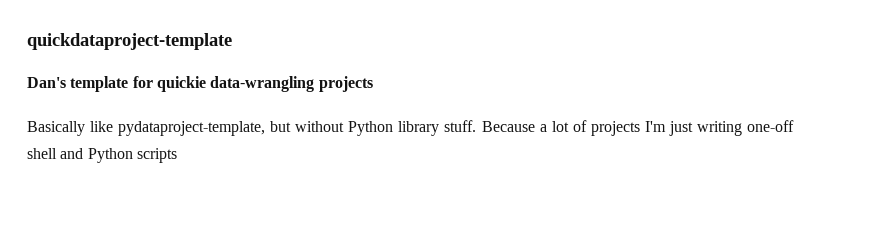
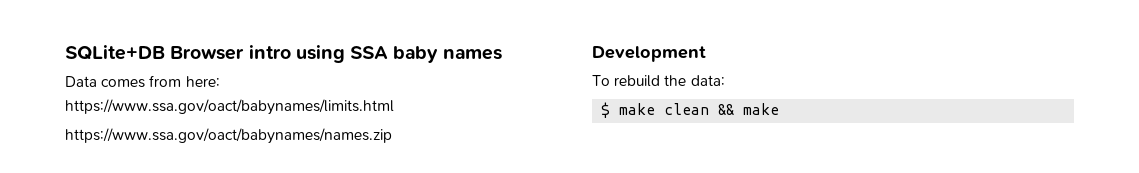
[27,33,232,50] [27,76,373,92] [27,120,794,136] [27,148,177,163] quickdataproject-template // Dan's template for quickie data-wrangling projects // Basically like pydataproject-template, but without Python library stuff. Because a lot of projects I'm just writing one-off shell and Python scripts -> [65,45,502,63] [65,75,220,88] [65,99,394,115] [65,128,392,144] [592,46,706,62] [592,75,725,87] [601,102,780,118] SQLite+DB Browser intro using SSA baby names // Data comes from here: https://www.ssa.gov/oact/babynames/limits.html // https://www.ssa.gov/oact/babynames/names.zip // Development // To rebuild the data: // $ make clean && make

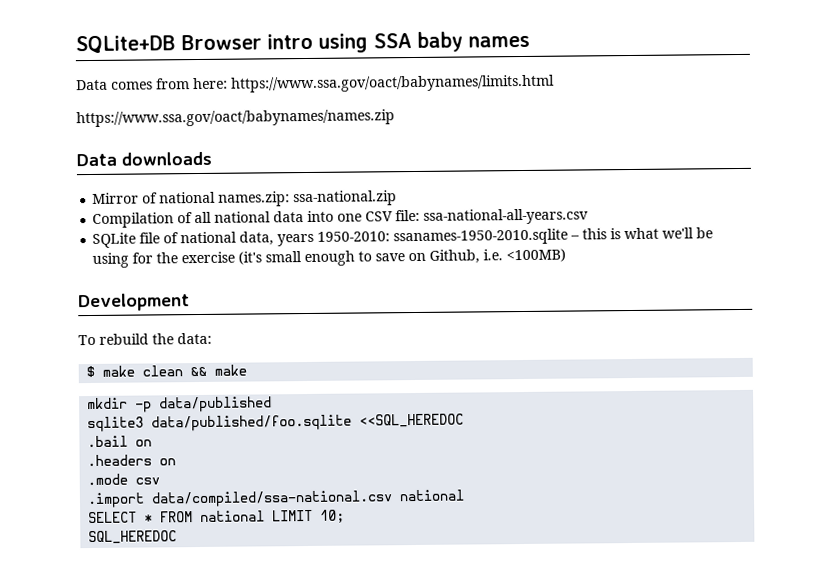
(392, 136) none -> [76,151,212,167] [92,190,398,207] [92,208,590,228] [92,227,714,248] [92,248,567,268] // Data downloads // Mirror of national names.zip: ssa-national.zip // Compilation of all national data into one CSV file: ssa-national-all-years.csv // SQLite file of national data, years 1950-2010: ssanames-1950-2010.sqlite – this is what we'll be using for the exercise (it's small enough to save on Github, i.e. <100MB)
(780, 109) none -> [87,396,273,413] [87,413,465,433] [87,435,153,448] [87,454,177,467] [87,473,161,486] [87,489,465,509] [88,509,346,524] [88,530,178,545] // mkdir -p data/published // sqlite3 data/published/foo.sqlite <<SQL_HEREDOC // .bail on // .headers on // .mode csv // .import data/compiled/ssa-national.csv national // SELECT * FROM national LIMIT 10; // SQL_HEREDOC

